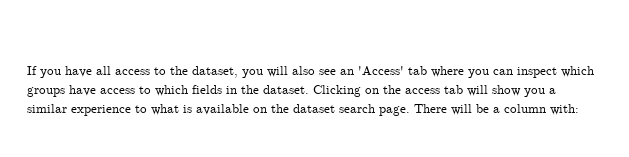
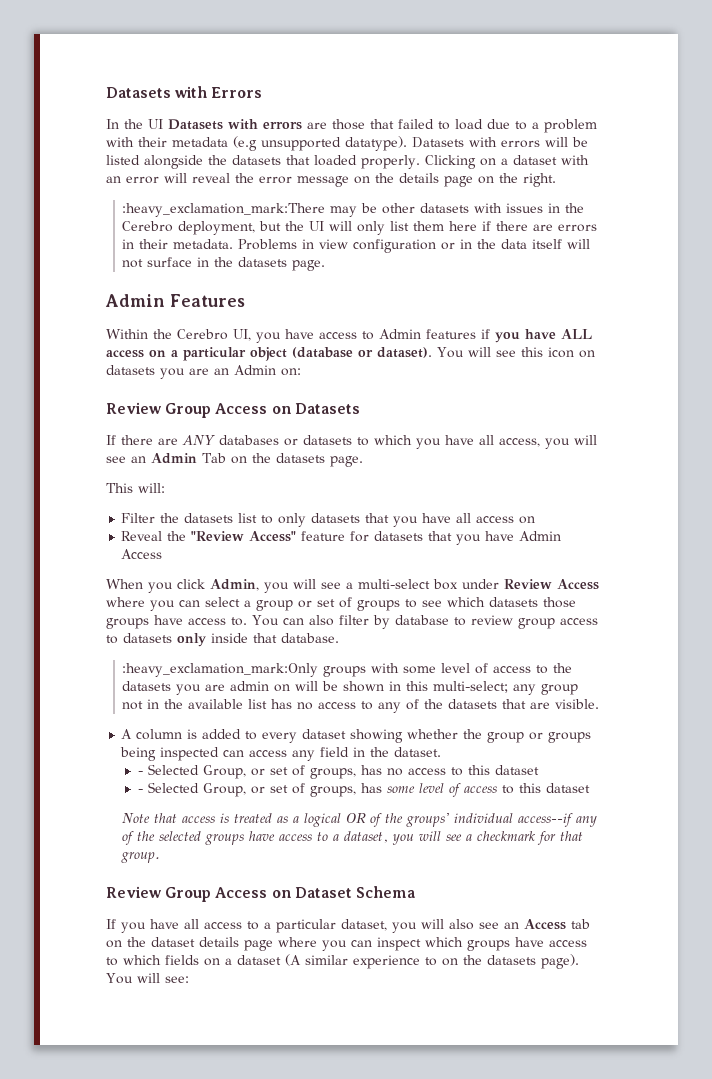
(27, 70) none -> [106,86,263,98] [106,119,597,133] [106,136,588,151] [106,155,589,169] [106,173,556,187] [122,203,585,217] [122,221,598,235] [122,239,591,253] [122,257,326,271] [105,294,245,307] [106,329,592,343] [106,347,595,361] [106,365,301,379] [106,402,360,418] [106,435,597,449] [106,453,363,467] [106,483,165,493] [121,513,536,527] [121,531,562,545] [121,549,163,559] [106,579,599,593] [106,597,576,611] [106,615,598,629] [106,633,339,647] [122,663,573,677] [122,681,579,695] [122,699,600,713] [121,729,592,743] [120,747,442,761] [137,764,539,779] [137,782,590,797] [122,813,598,827] [122,831,584,845] [121,852,161,863] [106,886,415,902] Datasets with Errors // In the UI Datasets with errors are those that failed to load due to a problem with their metadata (e.g unsupported datatype). Datasets with errors will be listed alongside the datasets that loaded properly. Clicking on a dataset with an error will reveal the error message on the details page on the right. // :heavy_exclamation_mark:There may be other datasets with issues in the Cerebro deployment, but the UI will only list them here if there are errors in their metadata. Problems in view configuration or in the data itself will not surface in the datasets page. // Admin Features // Within the Cerebro UI, you have access to Admin features if you have ALL access on a particular object (database or dataset). You will see this icon on datasets you are an Admin on: // Review Group Access on Datasets // If there are ANY databases or datasets to which you have all access, you will see an Admin Tab on the datasets page. // This will: // Filter the datasets list to only datasets that you have all access on // Reveal the "Review Access" feature for datasets that you have Admin Access // When you click Admin, you will see a multi-select box under Review Access where you can select a group or set of groups to see which datasets those groups have access to. You can also filter by database to review group access to datasets only inside that database. // :heavy_exclamation_mark:Only groups with some level of access to the datasets you are admin on will be shown in this multi-select; any group not in the available list has no access to any of the datasets that are visible. // A column is added to every dataset showing whether the group or groups being inspected can access any field in the dataset. // - Selected Group, or set of groups, has no access to this dataset // - Selected Group, or set of groups, has some level of access to this dataset // Note that access is treated as a logical OR of the groups' individual access--if any of the selected groups have access to a dataset, you will see a checkmark for that group. // Review Group Access on Dataset Schema //
[170,66,188,75] the -> [264,919,336,933] a particular
[358,66,427,76] 'Access' tab -> [524,919,590,930] [106,937,273,951] Access tab on the dataset details page
[226,85,556,97] [27,104,579,116] in the dataset. Clicking on the access tab will show you a similar experience to what is available on the dataset search page. There will be a column with: -> [204,954,579,969] [106,973,189,984] on a dataset (A similar experience to on the datasets page). You will see:

